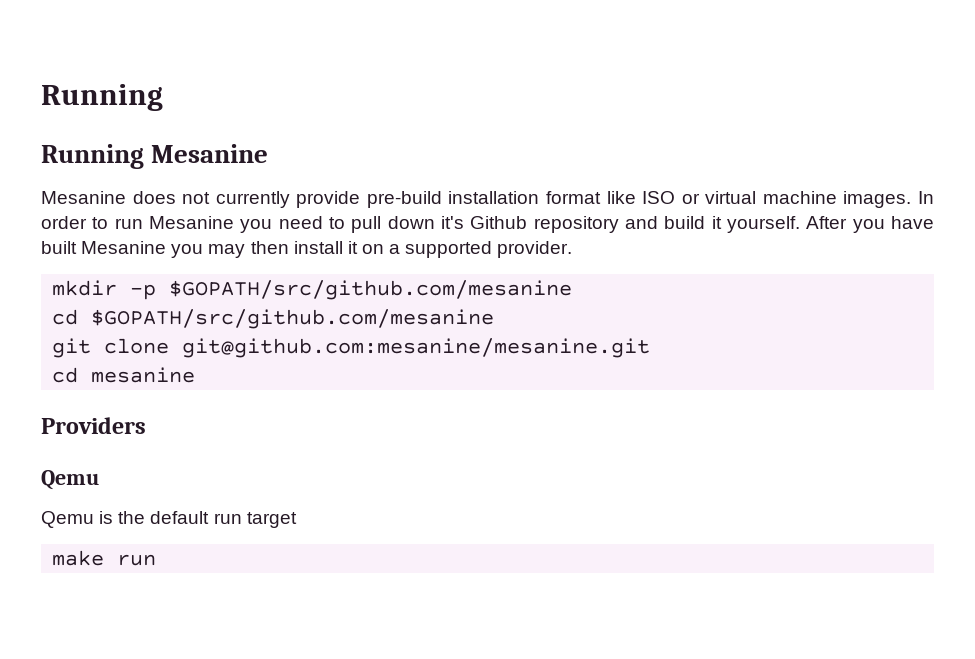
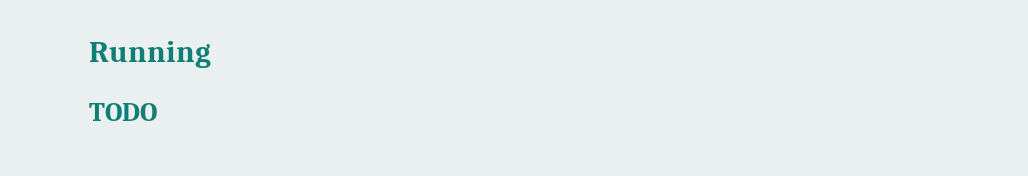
[41,144,269,169] [41,191,934,208] [41,216,935,233] [41,241,573,258] [52,280,573,300] [52,309,495,329] [52,338,651,358] [52,367,196,383] [41,417,146,434] [41,470,99,490] [41,511,297,528] [52,550,157,566] Running Mesanine // Mesanine does not currently provide pre-build installation format like ISO or virtual machine images. In order to run Mesanine you need to pull down it's Github repository and build it yourself. After you have built Mesanine you may then install it on a supported provider. // mkdir -p $GOPATH/src/github.com/mesanine // cd $GOPATH/src/github.com/mesanine // git clone git@github.com:mesanine/mesanine.git // cd mesanine // Providers // Qemu // Qemu is the default run target // make run -> [89,103,157,121] TODO

